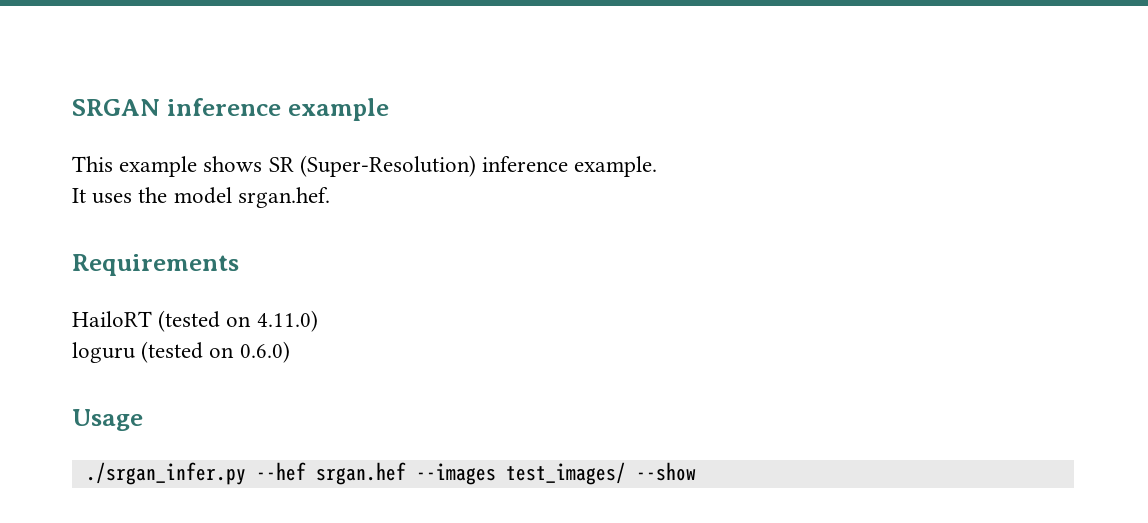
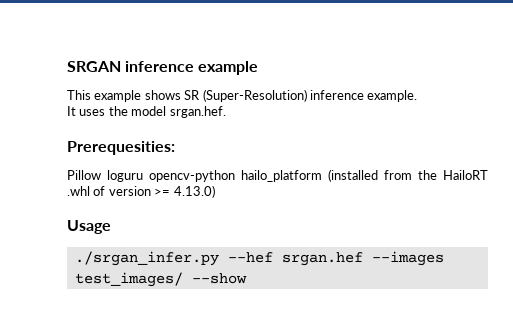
[72,254,239,276] [72,310,318,332] [72,341,290,363] Requirements // HailoRT (tested on 4.11.0) // loguru (tested on 0.6.0) -> [67,141,175,155] [67,169,488,182] [67,185,215,198] Prerequesities: // Pillow loguru opencv-python hailo_platform (installed from the HailoRT .whl of version >= 4.13.0)

